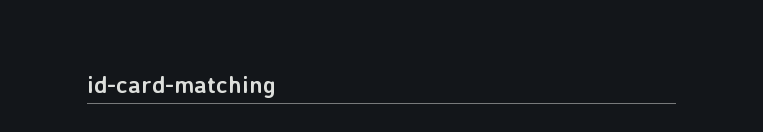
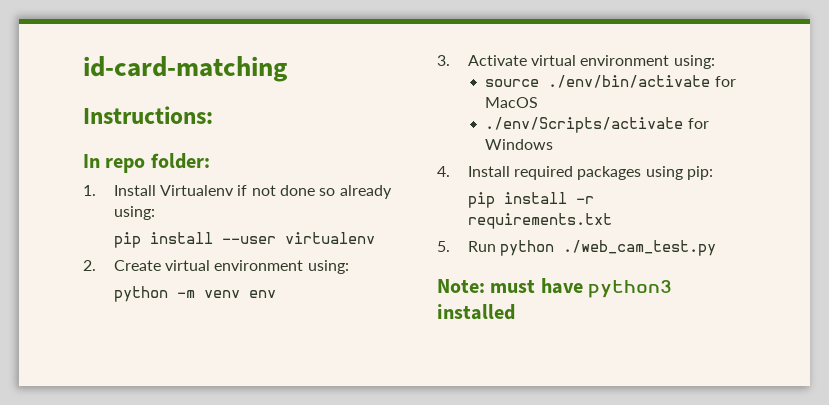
(276, 87) none -> [83,106,213,124] [83,153,210,173] [83,185,392,199] [113,206,155,220] [113,232,375,248] [83,260,349,274] [113,286,276,302] [437,55,715,69] [485,75,736,88] [485,97,539,108] [485,117,709,133] [485,139,554,150] [437,166,713,180] [467,192,594,208] [467,213,612,229] [437,240,717,256] [437,278,673,298] [437,304,515,320] // Instructions: // In repo folder: // 1. Install Virtualenv if not done so already using: // pip install --user virtualenv // 2. Create virtual environment using: // python -m venv env // 3. Activate virtual environment using: // source ./env/bin/activate for MacOS // ./env/Scripts/activate for Windows // 4. Install required packages using pip: // pip install -r requirements.txt // 5. Run python ./web_cam_test.py // Note: must have python3 installed

